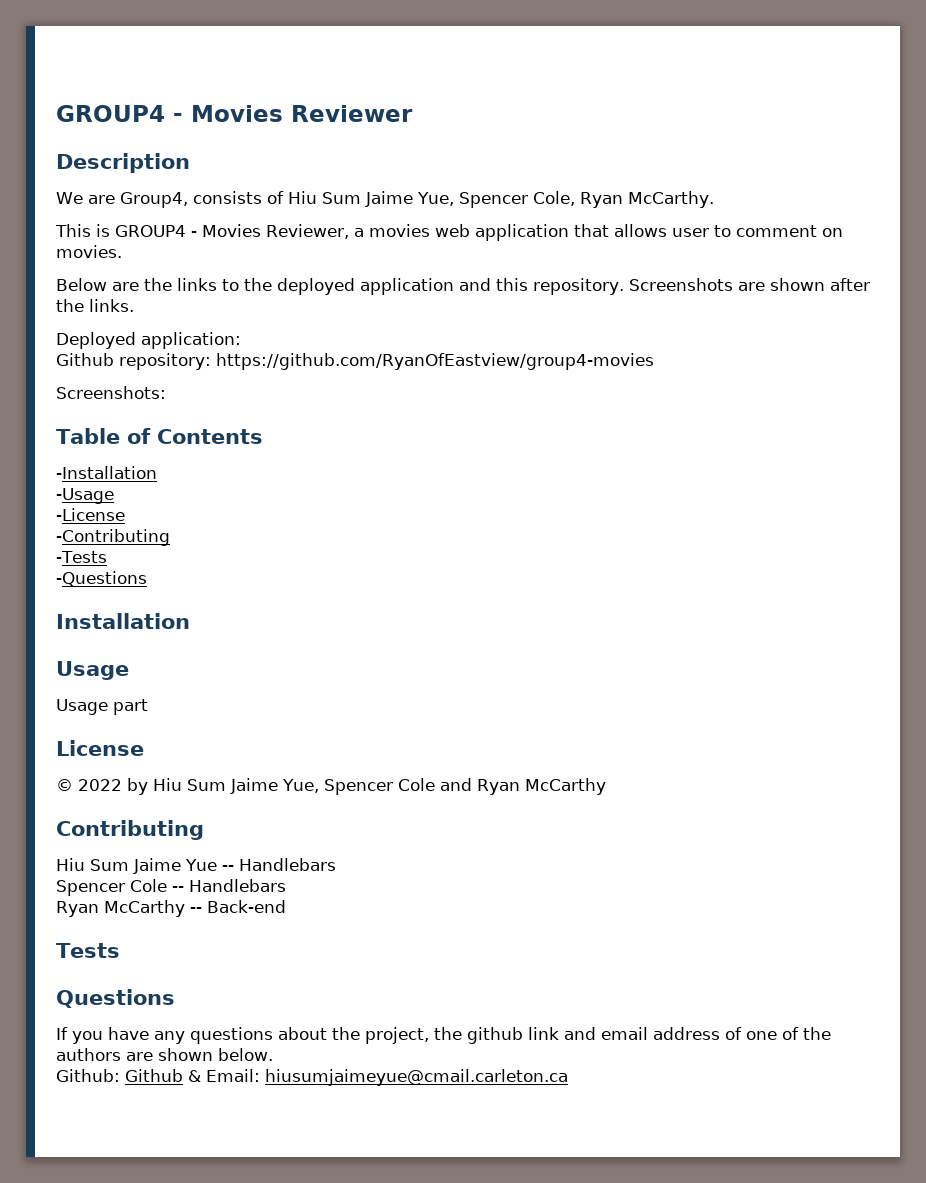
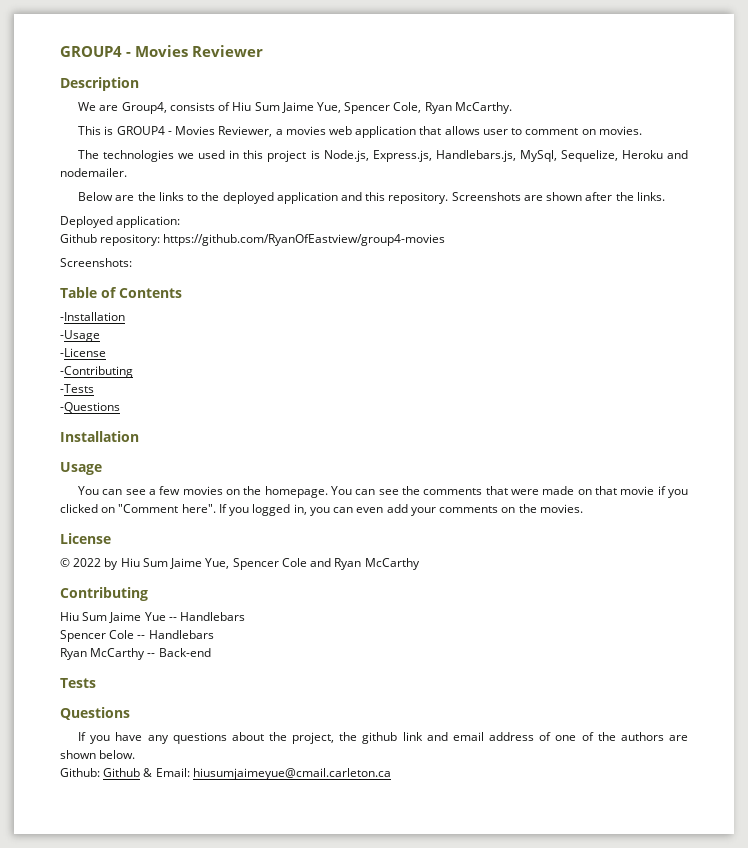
(122, 251) none -> [78,150,688,162] [60,168,127,177] // The technologies we used in this project is Node.js, Express.js, Handlebars.js, MySql, Sequelize, Heroku and nodemailer.
[56,699,148,715] Usage part -> [78,486,689,498] [60,504,583,516] You can see a few movies on the homepage. You can see the comments that were made on that movie if you clicked on "Comment here". If you logged in, you can even add your comments on the movies.

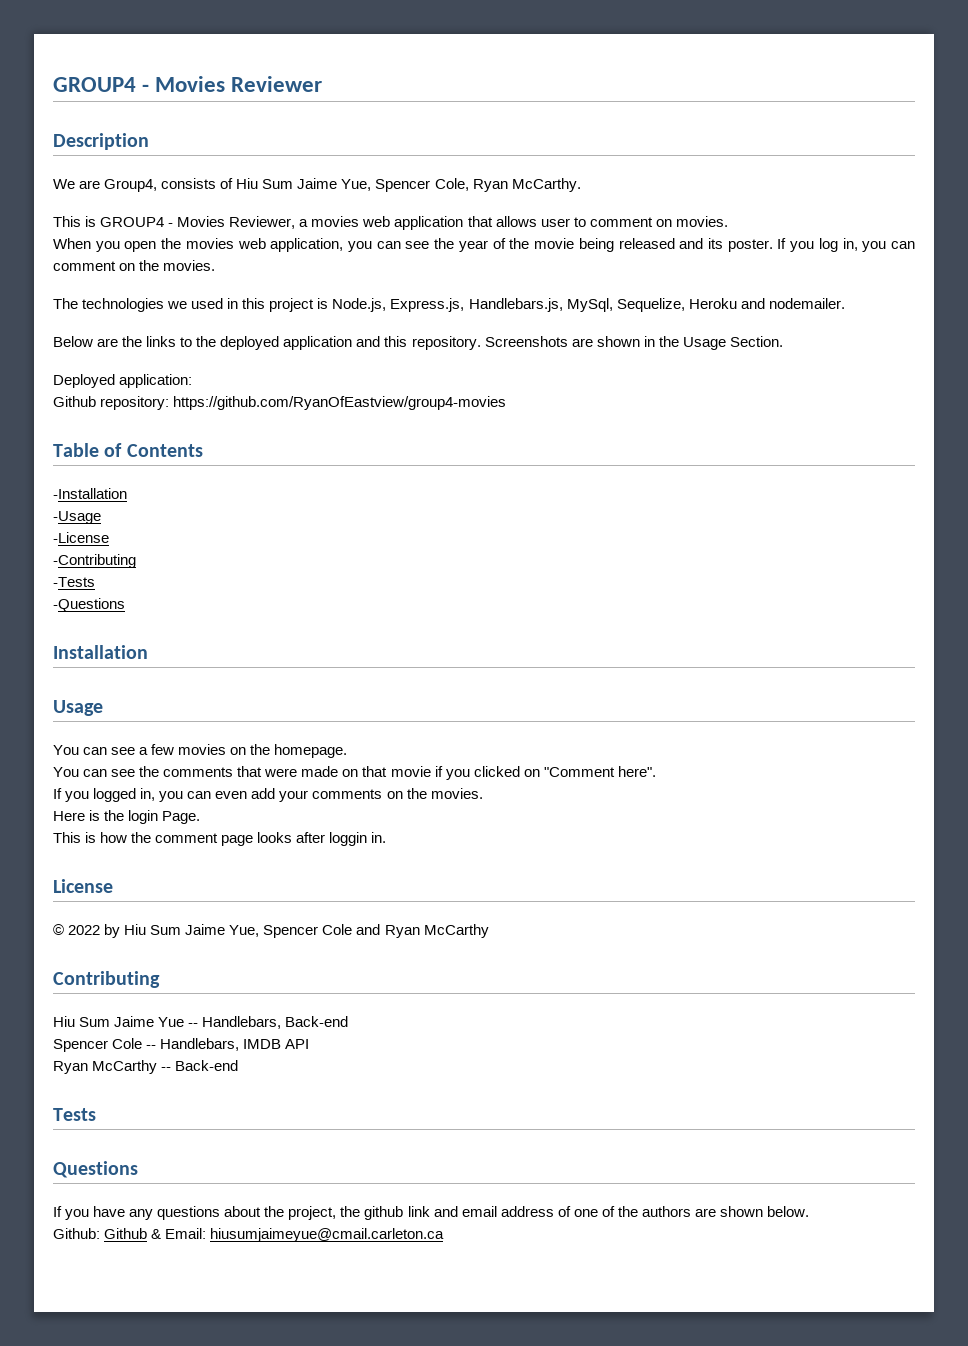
(642, 130) none -> [53,238,916,252] [53,260,216,271] // When you open the movies web application, you can see the year of the movie being released and its poster. If you log in, you can comment on the movies.
[585,192,665,201] after the links. -> [643,336,783,350] in the Usage Section.
[60,258,132,267] // Screenshots: -> (507, 403) none
(328, 492) none -> (348, 751) //
(216, 508) none -> (656, 771) //
(583, 508) none -> [53,810,201,824] [53,832,387,846] // Here is the login Page. // This is how the comment page looks after loggin in.
[180,612,246,621] Handlebars -> [202,1016,349,1029] Handlebars, Back-end
[148,630,214,639] Handlebars -> [160,1038,310,1051] Handlebars, IMDB API

